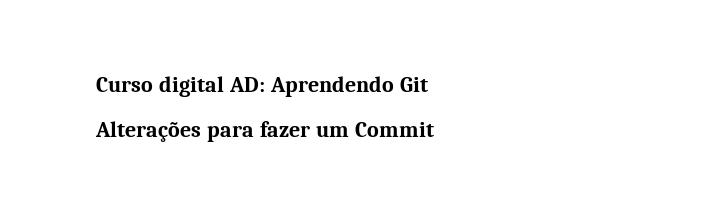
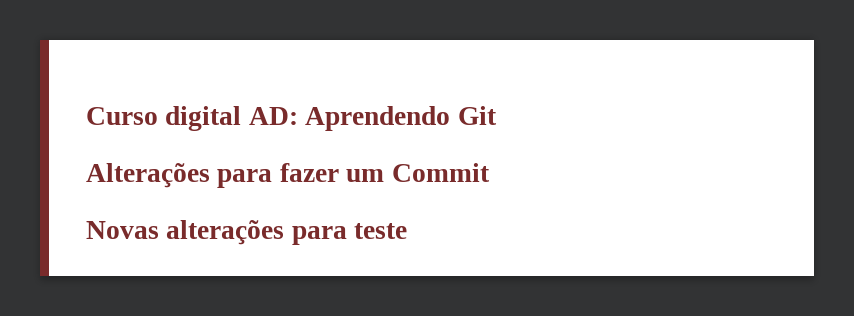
(434, 129) none -> [86,220,408,245] // Novas alterações para teste

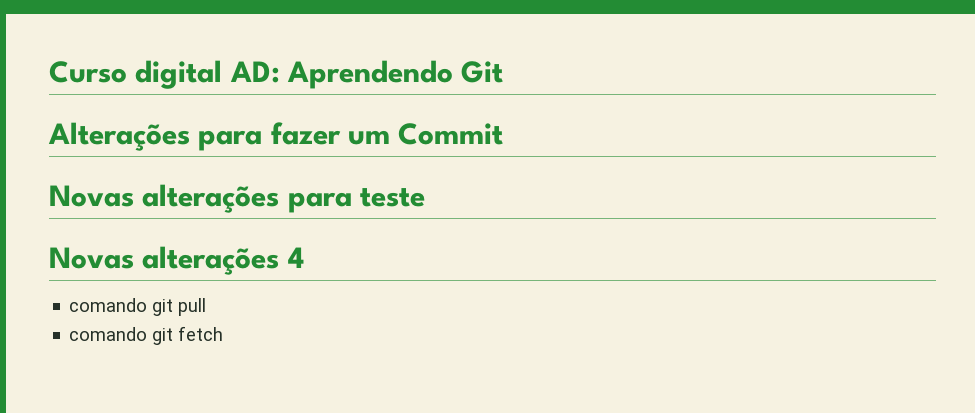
(408, 231) none -> [49,246,304,275] [69,298,207,316] [69,326,224,345] // Novas alterações 4 // comando git pull // comando git fetch

